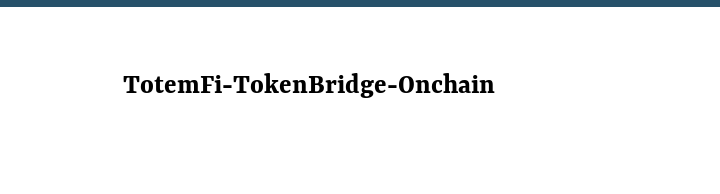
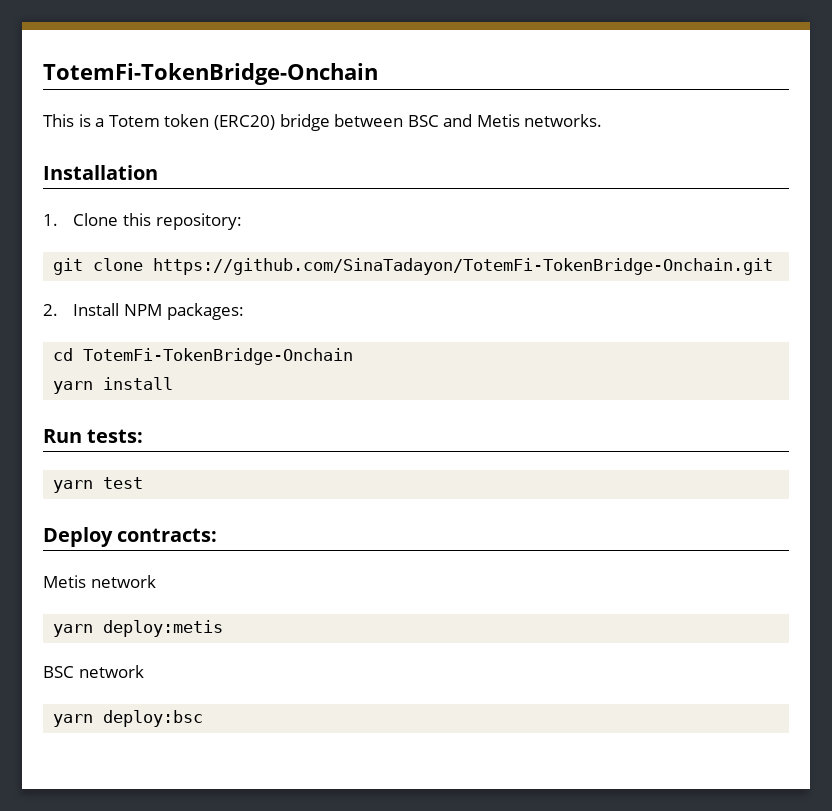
[123,73,495,98] TotemFi-TokenBridge-Onchain -> [43,63,378,85] [43,114,603,131] [43,165,158,180] [43,213,242,230] [53,258,774,275] [43,303,244,320] [53,348,354,365] [53,377,174,394] [43,429,144,443] [53,477,144,493] [43,527,218,547] [43,575,156,588] [53,620,224,637] [43,665,144,678] [53,710,204,727] TotemFi-TokenBridge-Onchain // This is a Totem token (ERC20) bridge between BSC and Metis networks. // Installation // 1. Clone this repository: // git clone https://github.com/SinaTadayon/TotemFi-TokenBridge-Onchain.git // 2. Install NPM packages: // cd TotemFi-TokenBridge-Onchain // yarn install // Run tests: // yarn test // Deploy contracts: // Metis network // yarn deploy:metis // BSC network // yarn deploy:bsc

